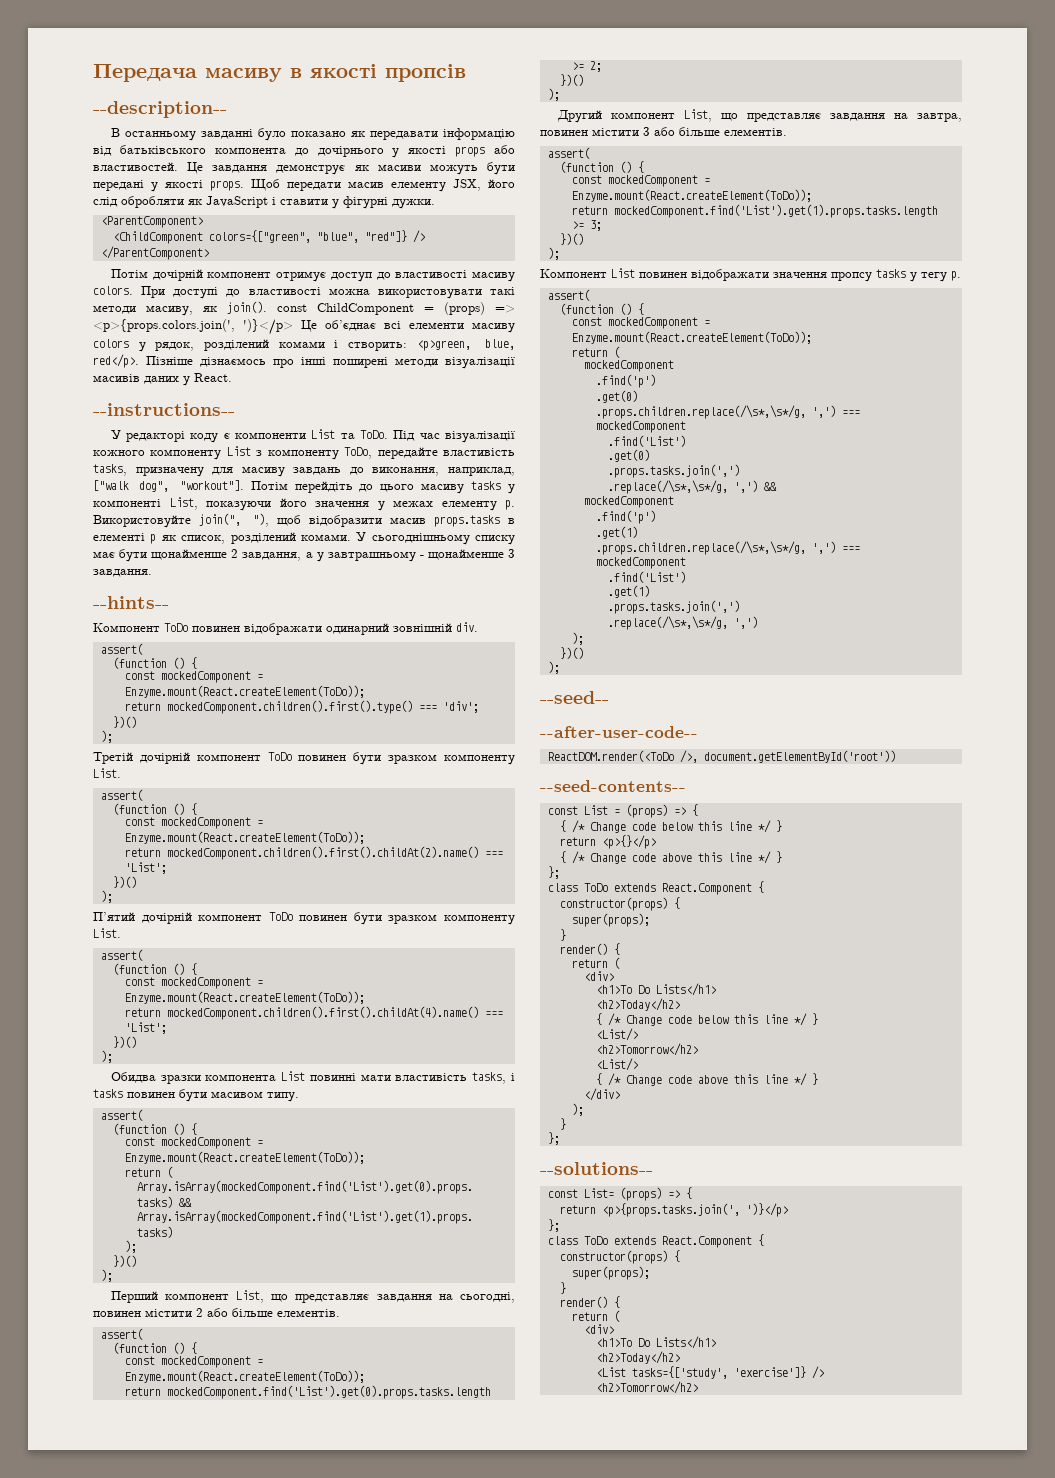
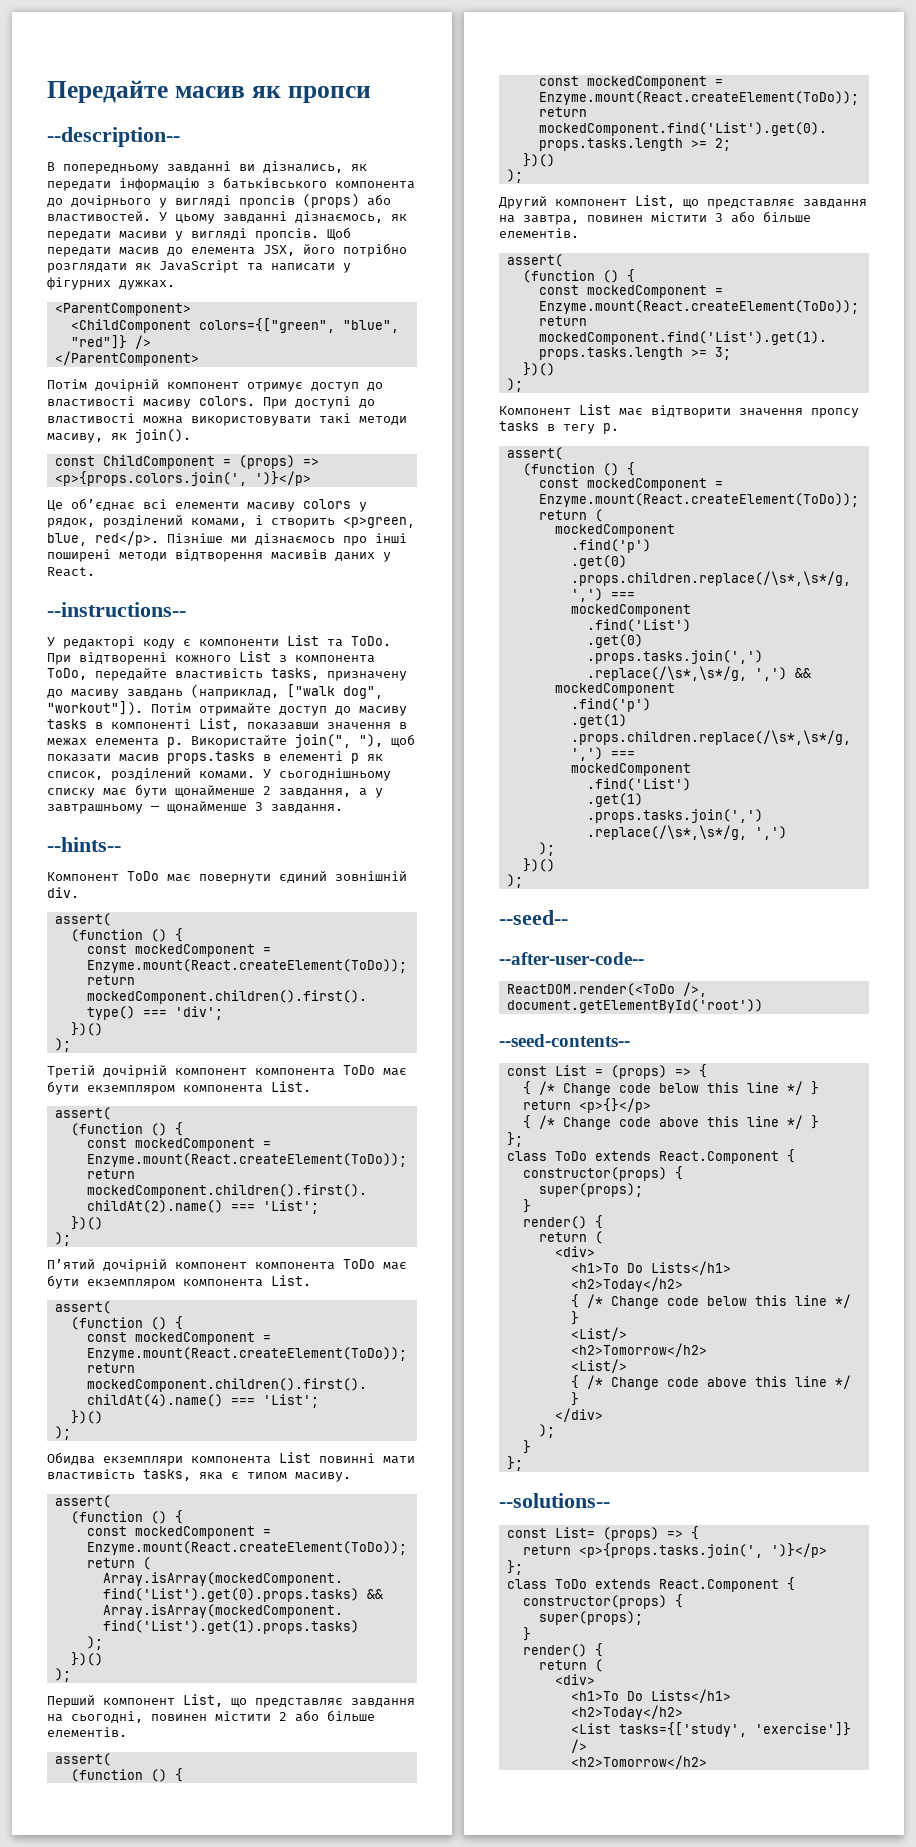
[93,64,466,82] [93,101,227,118] [110,128,515,141] [93,146,112,156] Передача масиву в якості пропсів // --description-- // В останньому завданні було показано як передавати інформацію від -> [47,80,371,103] [47,127,180,147] [47,161,367,174] [47,178,215,191] Передайте масив як пропси // --description-- // В попередньому завданні ви дізнались, як передати інформацію з
[408,145,515,157] [93,162,515,175] [93,179,515,192] [93,196,435,209] якості props або властивостей. Це завдання демонструє як масиви можуть бути передані у якості props. Щоб передати масив елементу JSX, його слід обробляти як JavaScript і ставити у фігурні дужки. -> [175,193,391,208] [47,211,407,224] [47,227,351,241] [47,243,407,257] [47,260,351,273] [47,277,175,290] вигляді пропсів (props) або властивостей. У цьому завданні дізнаємось, як передати масиви у вигляді пропсів. Щоб передати масив до елемента JSX, його потрібно розглядати як JavaScript та написати у фігурних дужках.
(267, 307) none -> (191, 436) //
(293, 327) none -> (311, 478) //
[278,340,407,351] комами і створить: -> [191,515,335,528] комами, і створить
(193, 360) none -> [231,536,247,543] ми
[445,357,515,369] візуалізації -> [175,549,263,562] відтворення
[393,430,516,443] [93,449,222,460] Під час візуалізації кожного компоненту -> [47,652,231,665] При відтворенні кожного
[267,449,339,460] компоненту -> [295,655,375,663] компонента
[212,467,234,475] для -> [47,689,63,698] до
[349,467,515,476] [93,480,415,493] до виконання, наприклад, ["walk dog", "workout"]. Потім перейдіть до цього -> [191,684,383,699] [47,701,351,716] (наприклад, ["walk dog", "workout"]). Потім отримайте доступ до
[507,484,515,494] у -> [95,722,103,729] в
[206,498,515,511] [93,515,191,528] показуючи його значення у межах елементу p. Використовуйте -> [247,722,407,730] [47,735,287,748] показавши значення в межах елемента p. Використайте
[309,515,382,527] відобразити -> [47,754,111,762] показати
[419,555,424,558] - -> [151,806,159,811] —
[192,623,389,635] повинен відображати одинарний -> [167,871,327,884] має повернути єдиний
[267,752,515,765] ToDo повинен бути зразком компоненту -> [255,1065,407,1076] [47,1081,263,1095] компонента ToDo має бути екземпляром компонента
[268,912,515,925] ToDo повинен бути зразком компоненту -> [255,1259,407,1270] [47,1275,263,1289] компонента ToDo має бути екземпляром компонента
[160,1075,201,1084] зразки -> [103,1456,183,1466] екземпляри
[510,1073,515,1081] [93,1089,299,1102] і tasks повинен бути масивом типу. -> [199,1472,351,1482] яка є типом масиву.
[639,269,769,281] повинен відображати -> [619,405,731,418] має відтворити
[910,272,917,282] у -> [547,424,555,431] в

